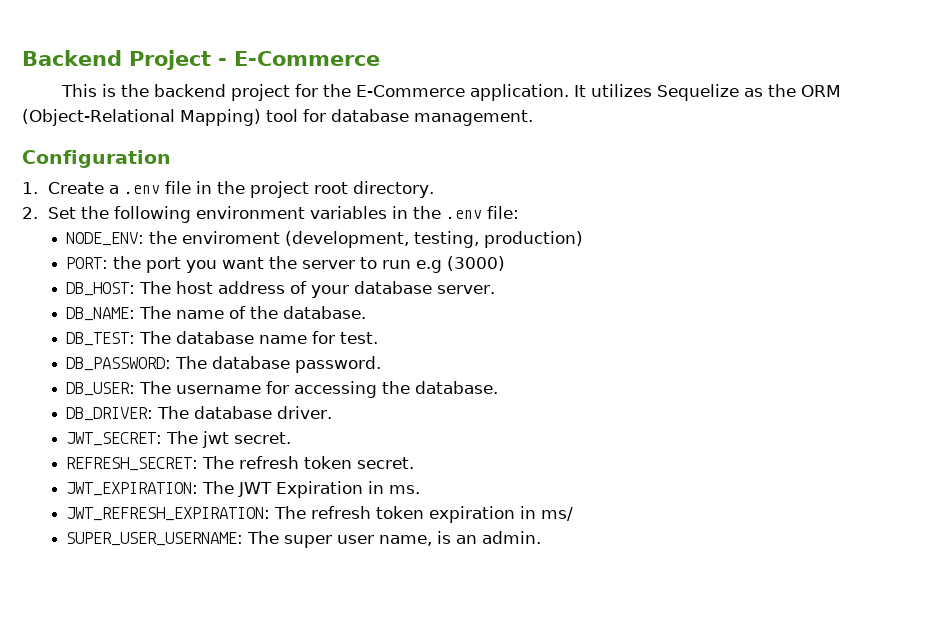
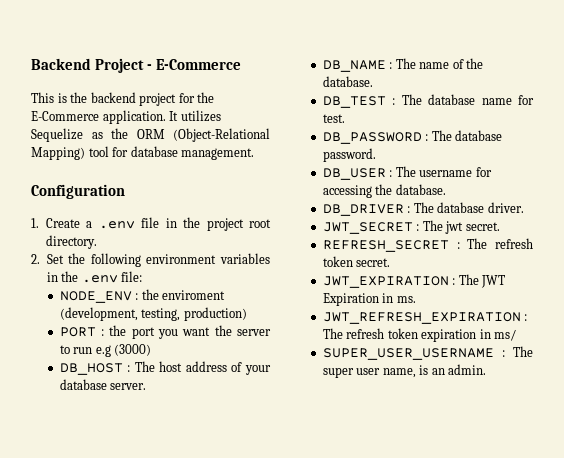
[66,232,145,246] NODE_ENV: -> [59,291,139,303] NODE_ENV :
[66,257,109,269] PORT: -> [59,327,105,337] PORT :
[66,282,136,296] DB_HOST: -> [59,363,131,375] DB_HOST :
[66,307,136,321] DB_NAME: -> [322,60,393,72] DB_NAME :
[66,332,136,346] DB_TEST: -> [322,96,396,108] DB_TEST :
[66,357,172,371] DB_PASSWORD: -> [322,132,429,144] DB_PASSWORD :
[66,382,136,396] DB_USER: -> [322,168,393,180] DB_USER :
[66,407,154,421] DB_DRIVER: -> [322,204,411,216] DB_DRIVER :
[66,432,163,446] JWT_SECRET: -> [322,222,420,234] JWT_SECRET :
[66,457,199,471] REFRESH_SECRET: -> [322,240,460,252] REFRESH_SECRET :
[66,482,199,496] JWT_EXPIRATION: -> [322,276,456,288] JWT_EXPIRATION :
[66,507,271,521] JWT_REFRESH_EXPIRATION: -> [322,312,528,324] JWT_REFRESH_EXPIRATION :
[66,532,244,546] SUPER_USER_USERNAME: -> [322,348,505,360] SUPER_USER_USERNAME :

